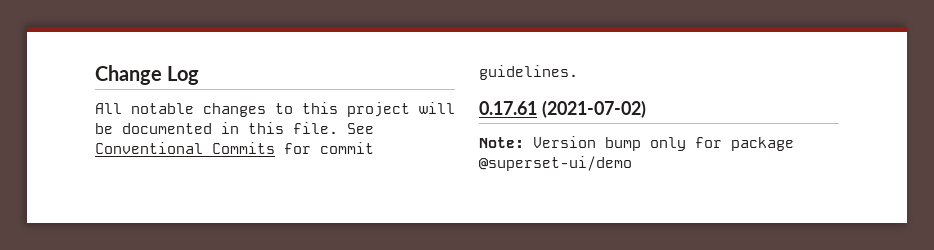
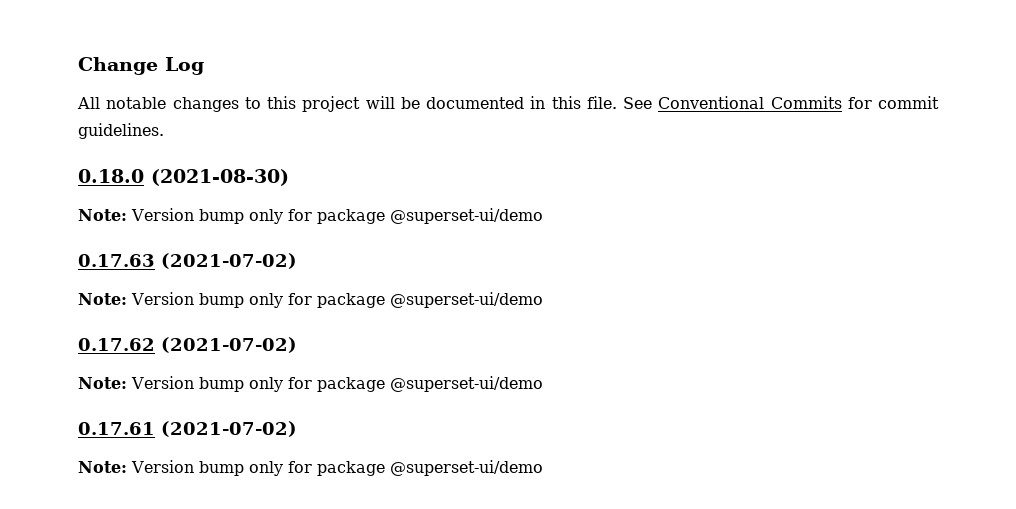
(578, 72) none -> [78,169,289,186] [78,208,543,224] [78,253,297,269] [78,292,543,308] [78,337,297,353] [78,376,543,392] // 0.18.0 (2021-08-30) // Note: Version bump only for package @superset-ui/demo // 0.17.63 (2021-07-02) // Note: Version bump only for package @superset-ui/demo // 0.17.62 (2021-07-02) // Note: Version bump only for package @superset-ui/demo

